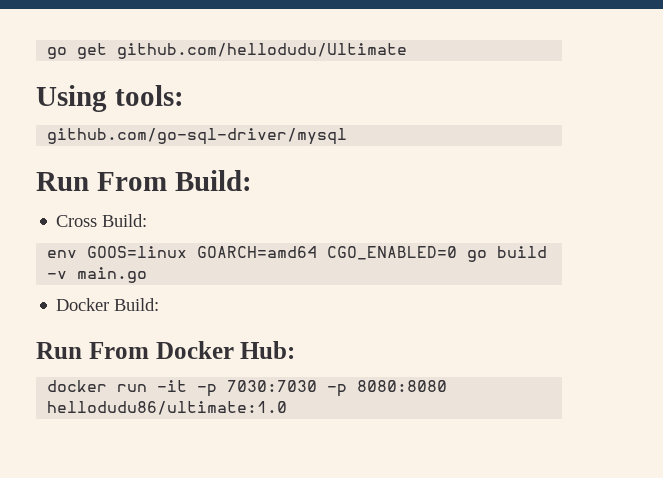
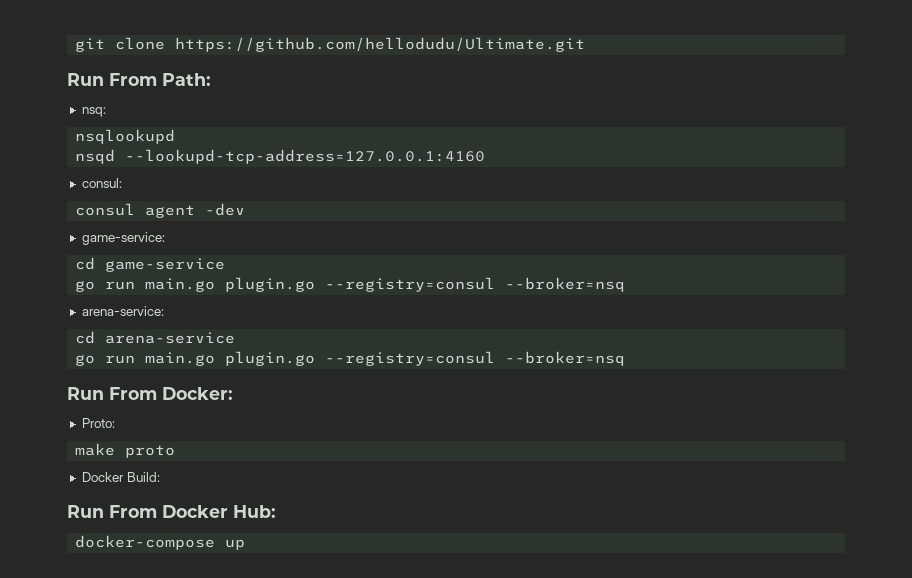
[47,43,408,59] [36,85,184,112] [47,128,348,145] [36,170,252,191] [56,214,148,227] [47,246,548,262] [47,267,148,283] go get github.com/hellodudu/Ultimate // Using tools: // github.com/go-sql-driver/mysql // Run From Build: // Cross Build: // env GOOS=linux GOARCH=amd64 CGO_ENABLED=0 go build -v main.go -> [75,37,586,52] [67,73,211,86] [81,107,106,117] [75,129,176,144] [75,149,486,164] [81,178,122,188] [75,203,246,218] [81,232,165,245] [75,257,226,272] [75,277,626,292] [81,306,164,316] [75,331,236,344] [75,351,626,366] [67,387,233,400] [81,418,115,428] [75,443,176,458] git clone https://github.com/hellodudu/Ultimate.git // Run From Path: // nsq: // nsqlookupd // nsqd --lookupd-tcp-address=127.0.0.1:4160 // consul: // consul agent -dev // game-service: // cd game-service // go run main.go plugin.go --registry=consul --broker=nsq // arena-service: // cd arena-service // go run main.go plugin.go --registry=consul --broker=nsq // Run From Docker: // Proto: // make proto
[47,380,448,397] [47,401,288,415] docker run -it -p 7030:7030 -p 8080:8080 hellodudu86/ultimate:1.0 -> [75,535,246,550] docker-compose up

